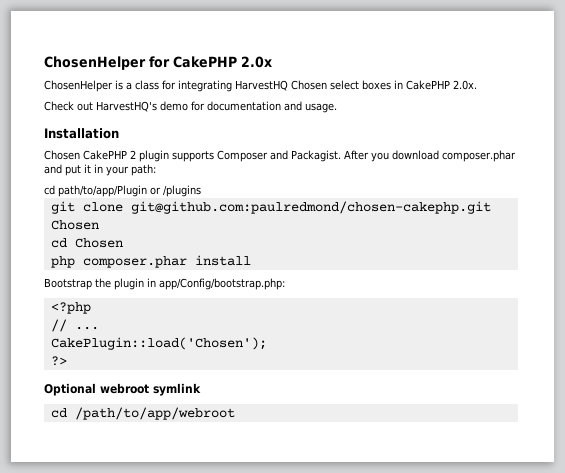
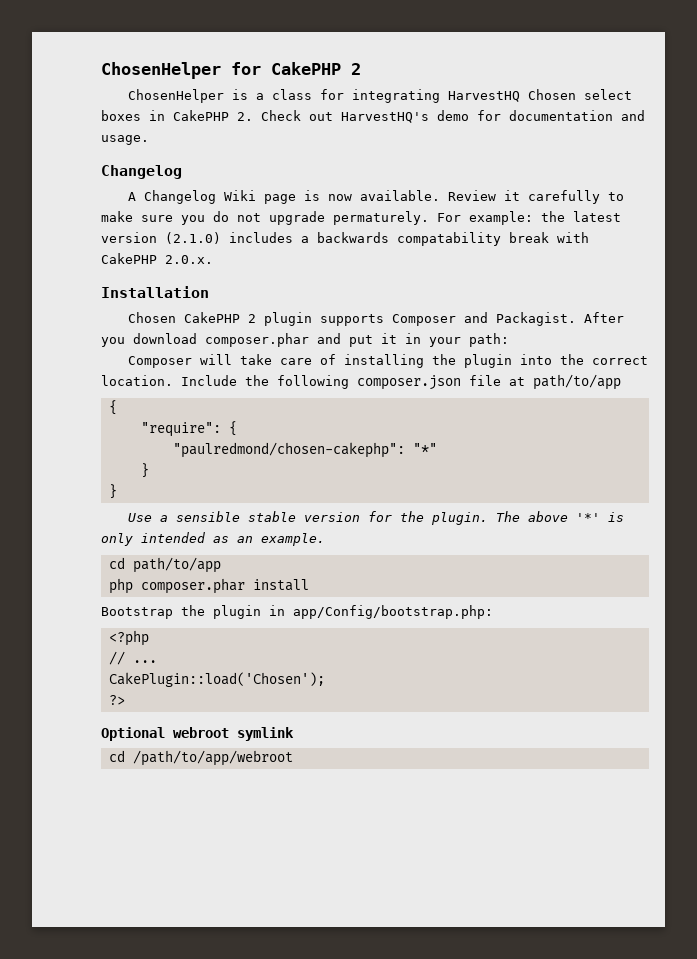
[241,56,272,68] 2.0x -> [351,63,361,75] 2
[453,80,477,90] 2.0x. // -> [237,112,253,121] 2.
(337, 108) none -> [101,165,182,179] [128,190,625,204] [101,211,621,225] [101,232,589,246] [101,253,213,264] // Changelog // A Changelog Wiki page is now available. Review it carefully to make sure you do not upgrade permaturely. For example: the latest version (2.1.0) includes a backwards compatability break with CakePHP 2.0.x.
[44,185,201,197] [50,201,491,214] [50,220,99,230] [50,238,123,248] cd path/to/app/Plugin or /plugins // git clone git@github.com:paulredmond/chosen-cakephp.git Chosen // cd Chosen -> [128,354,649,368] [101,374,621,390] [108,400,117,415] [140,421,237,437] [172,442,437,458] [140,463,149,478] [108,484,117,499] [128,511,625,525] [101,532,325,546] [108,557,221,573] Composer will take care of installing the plugin into the correct location. Include the following composer.json file at path/to/app // { // "require": { // "paulredmond/chosen-cakephp": "*" // } // } // Use a sensible stable version for the plugin. The above '*' is only intended as an example. // cd path/to/app

